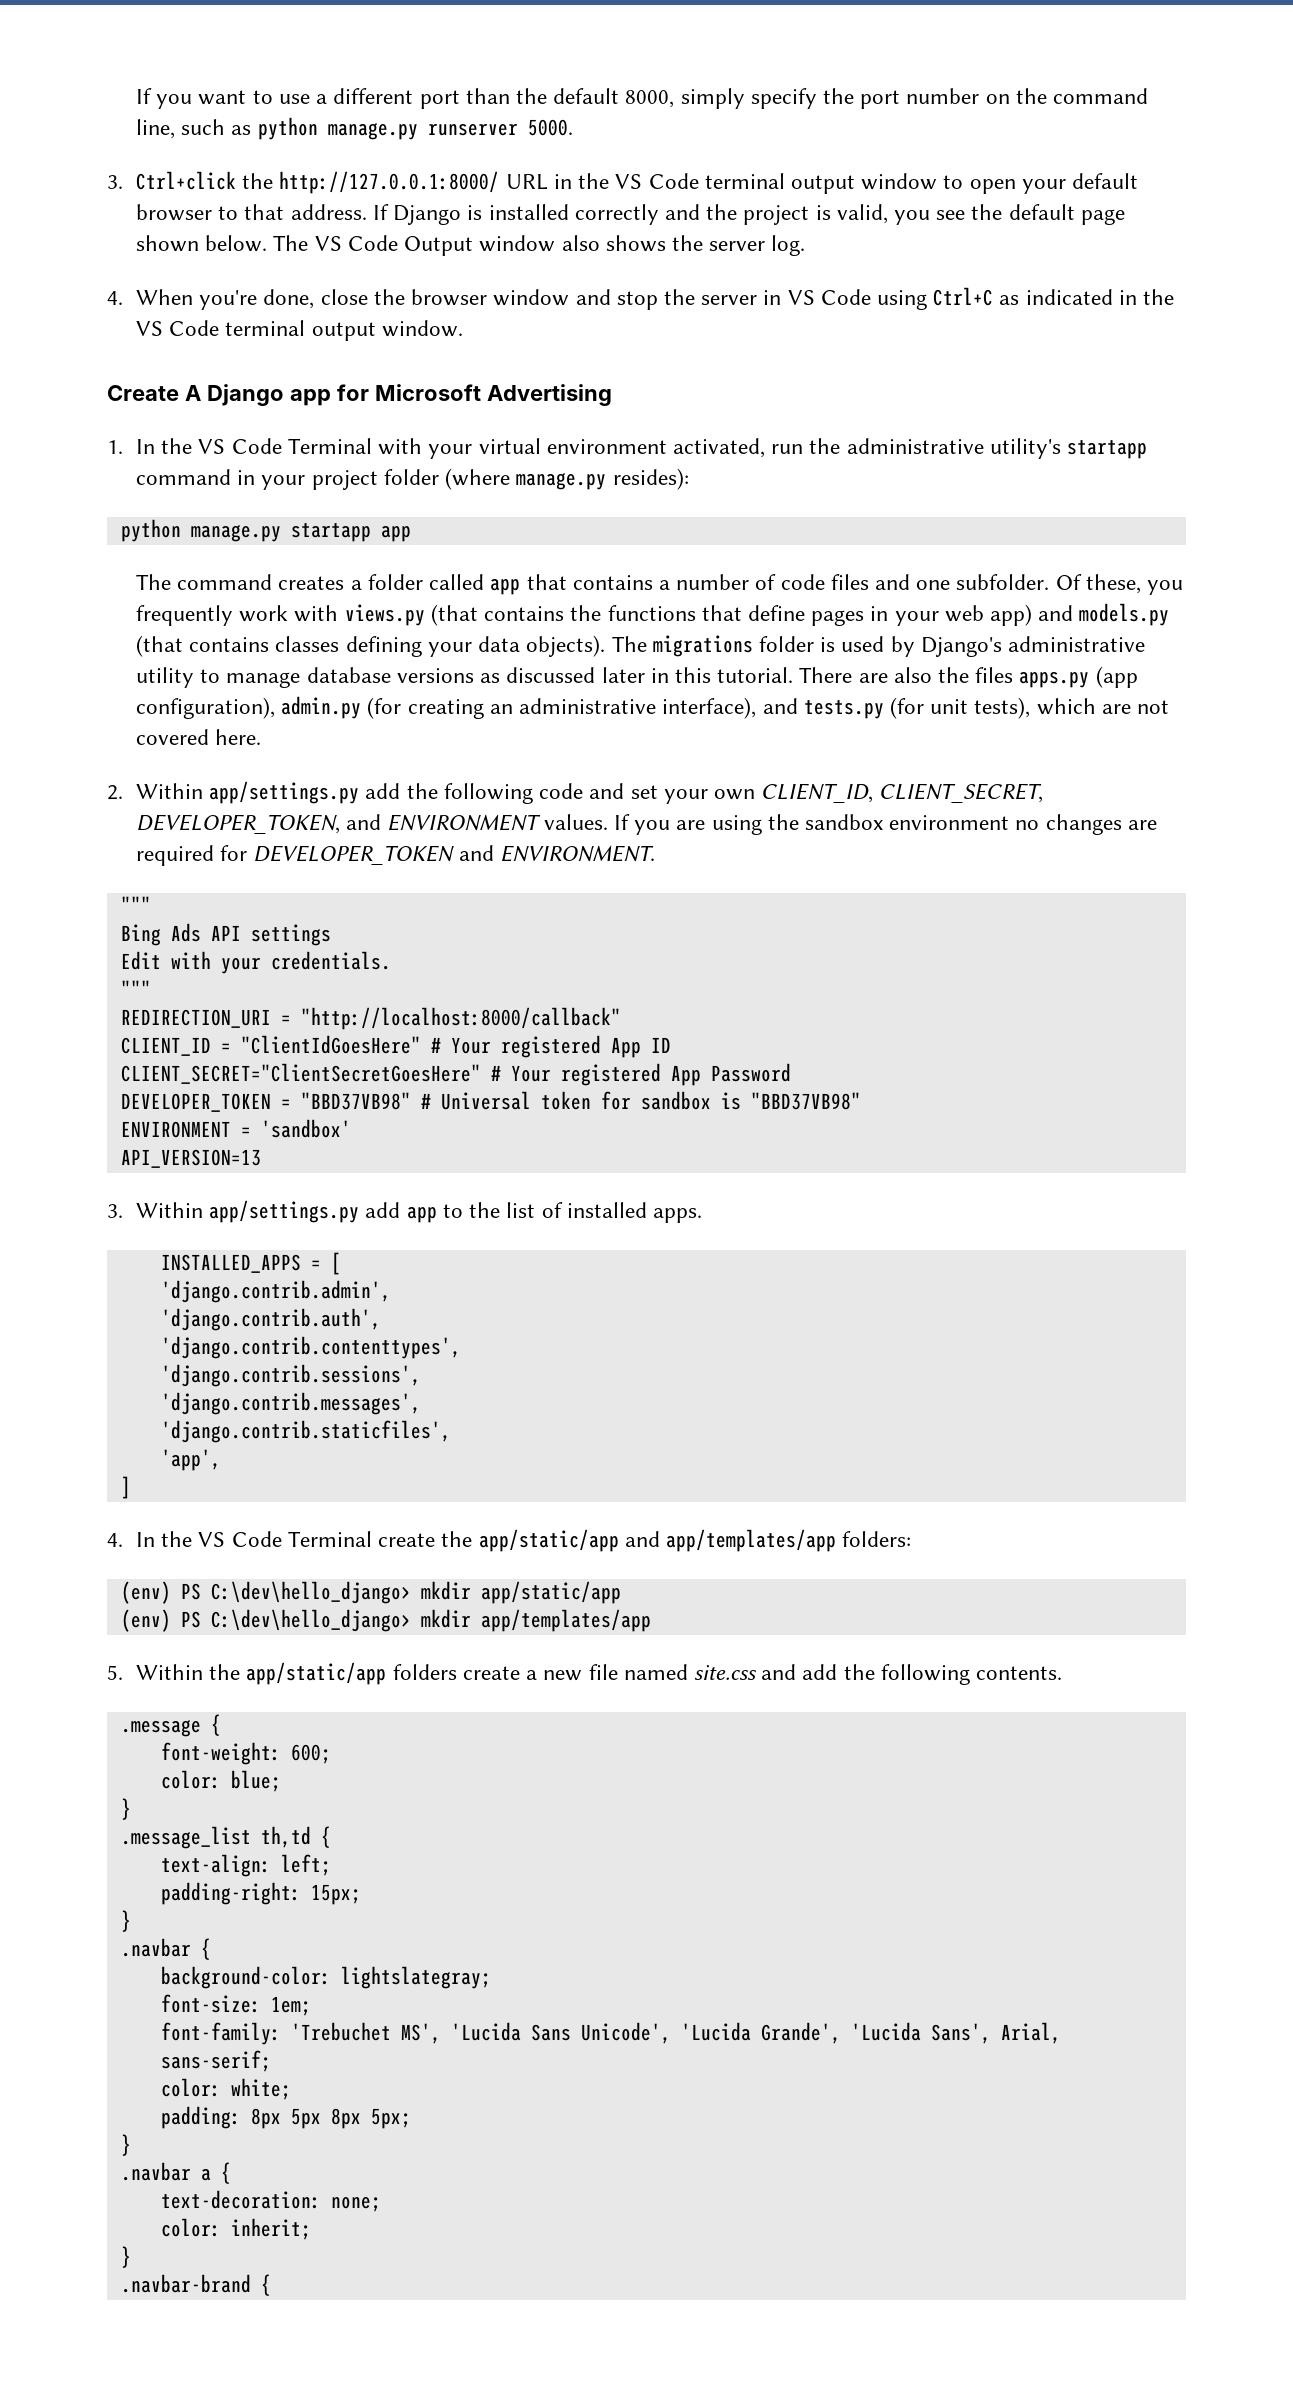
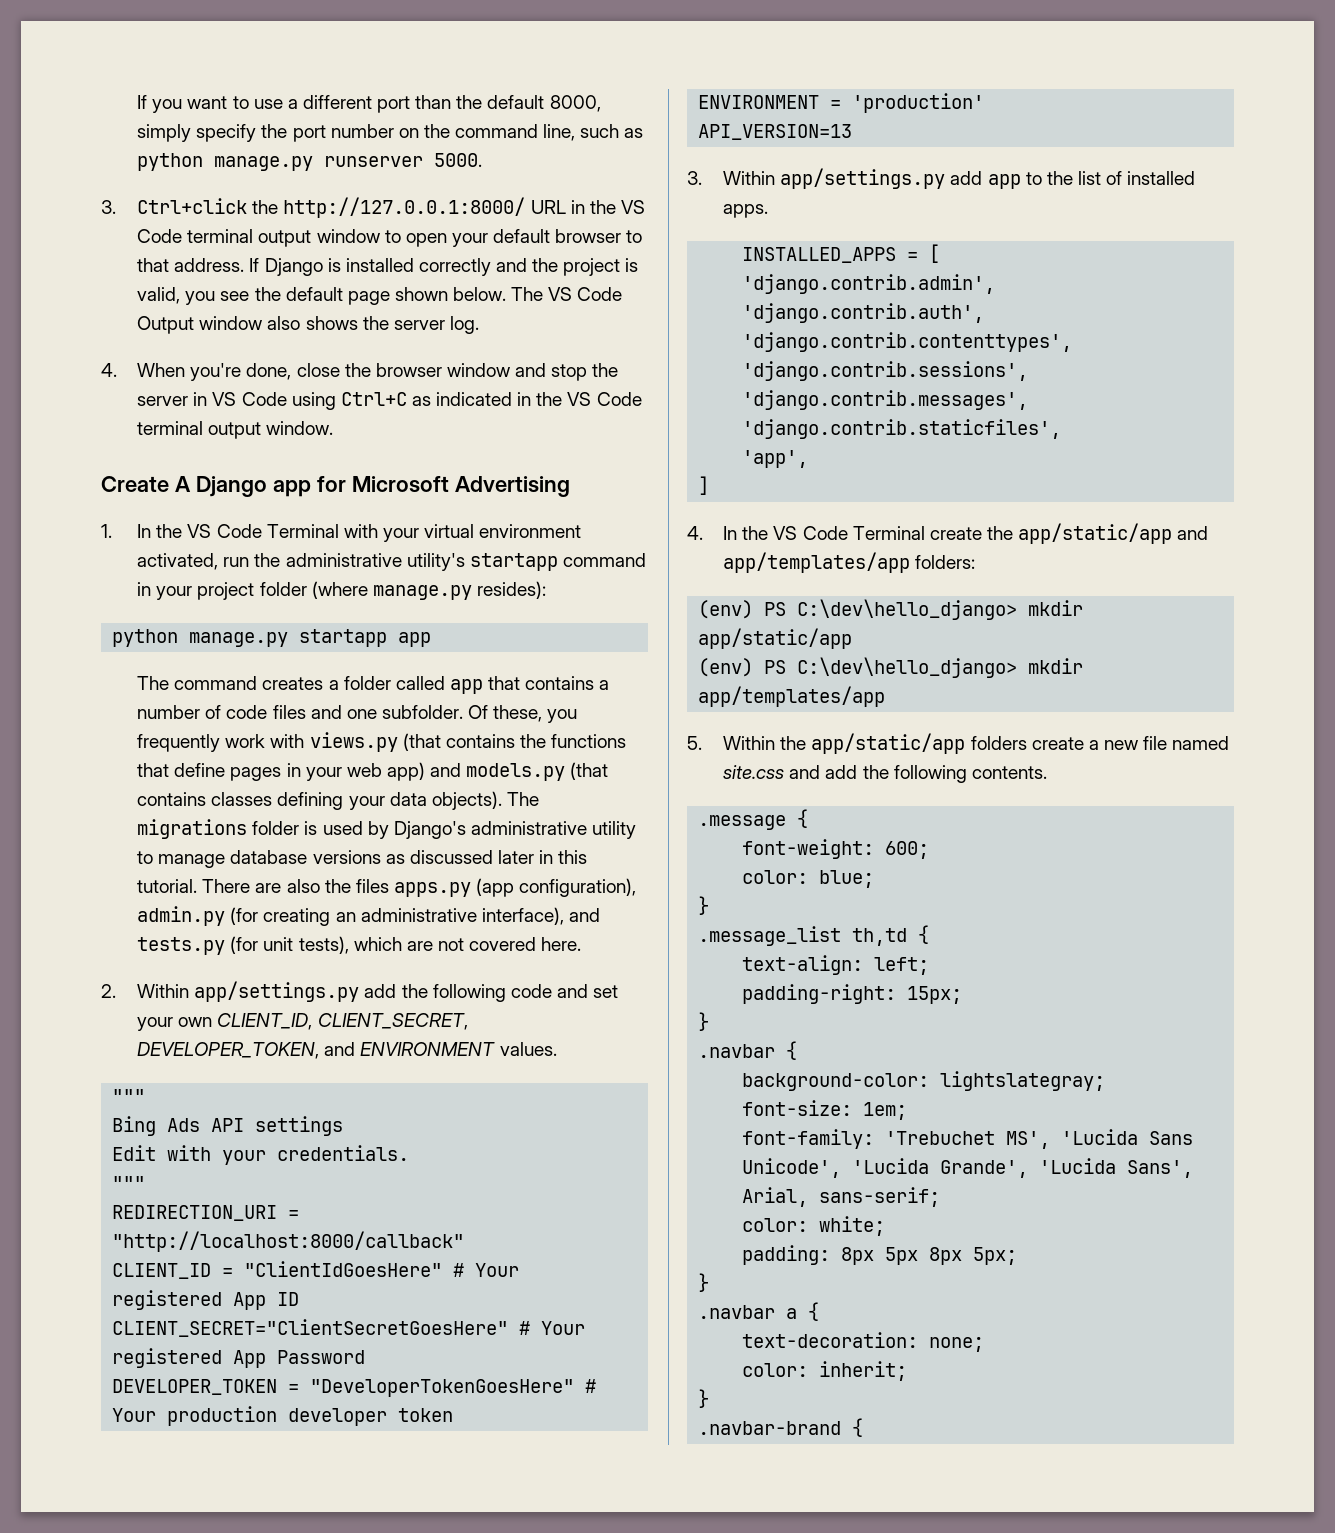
[613,814,1157,835] [136,845,655,866] If you are using the sandbox environment no changes are required for DEVELOPER_TOKEN and ENVIRONMENT. -> (557, 1049) none
[300,1091,861,1110] "BBD37VB98" # Universal token for sandbox is "BBD37VB98" -> [310,1379,597,1397] [112,1406,454,1426] "DeveloperTokenGoesHere" # Your production developer token
[260,1119,351,1138] 'sandbox' -> [852,93,985,113] 'production'

